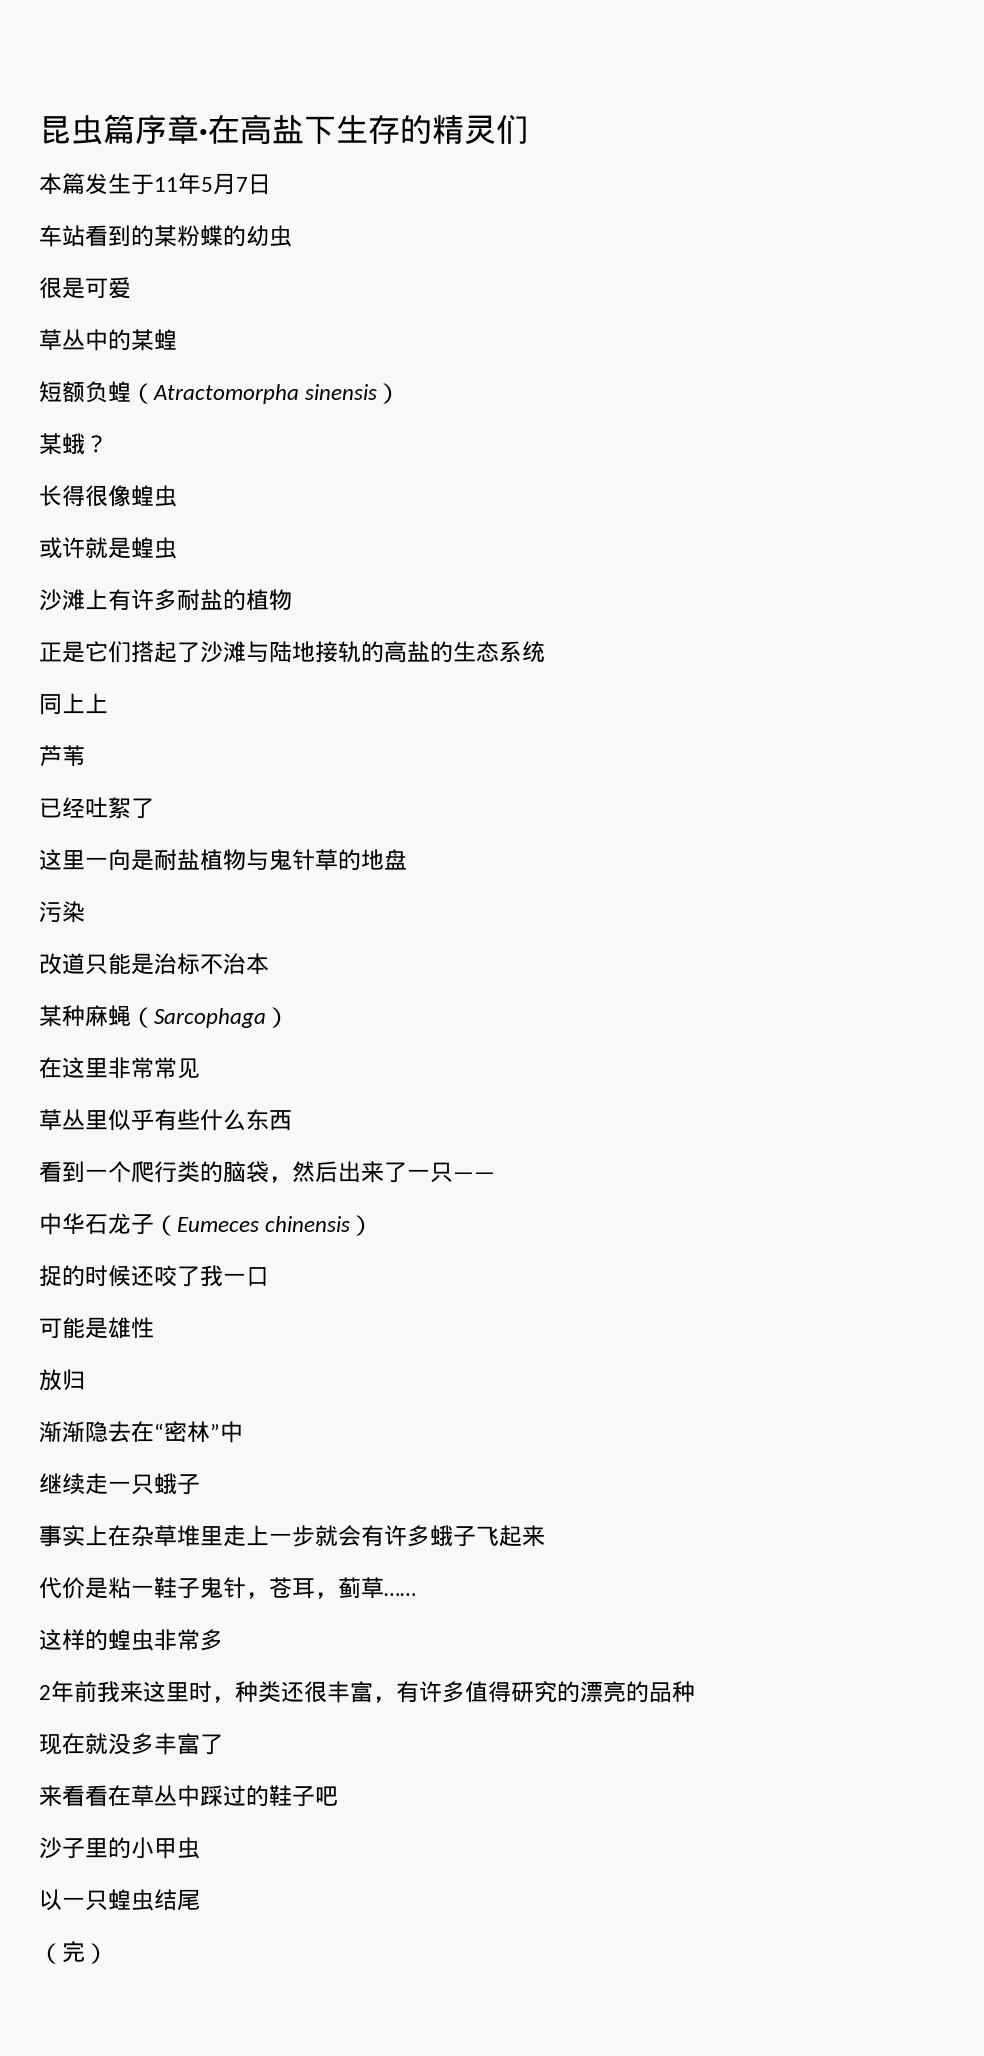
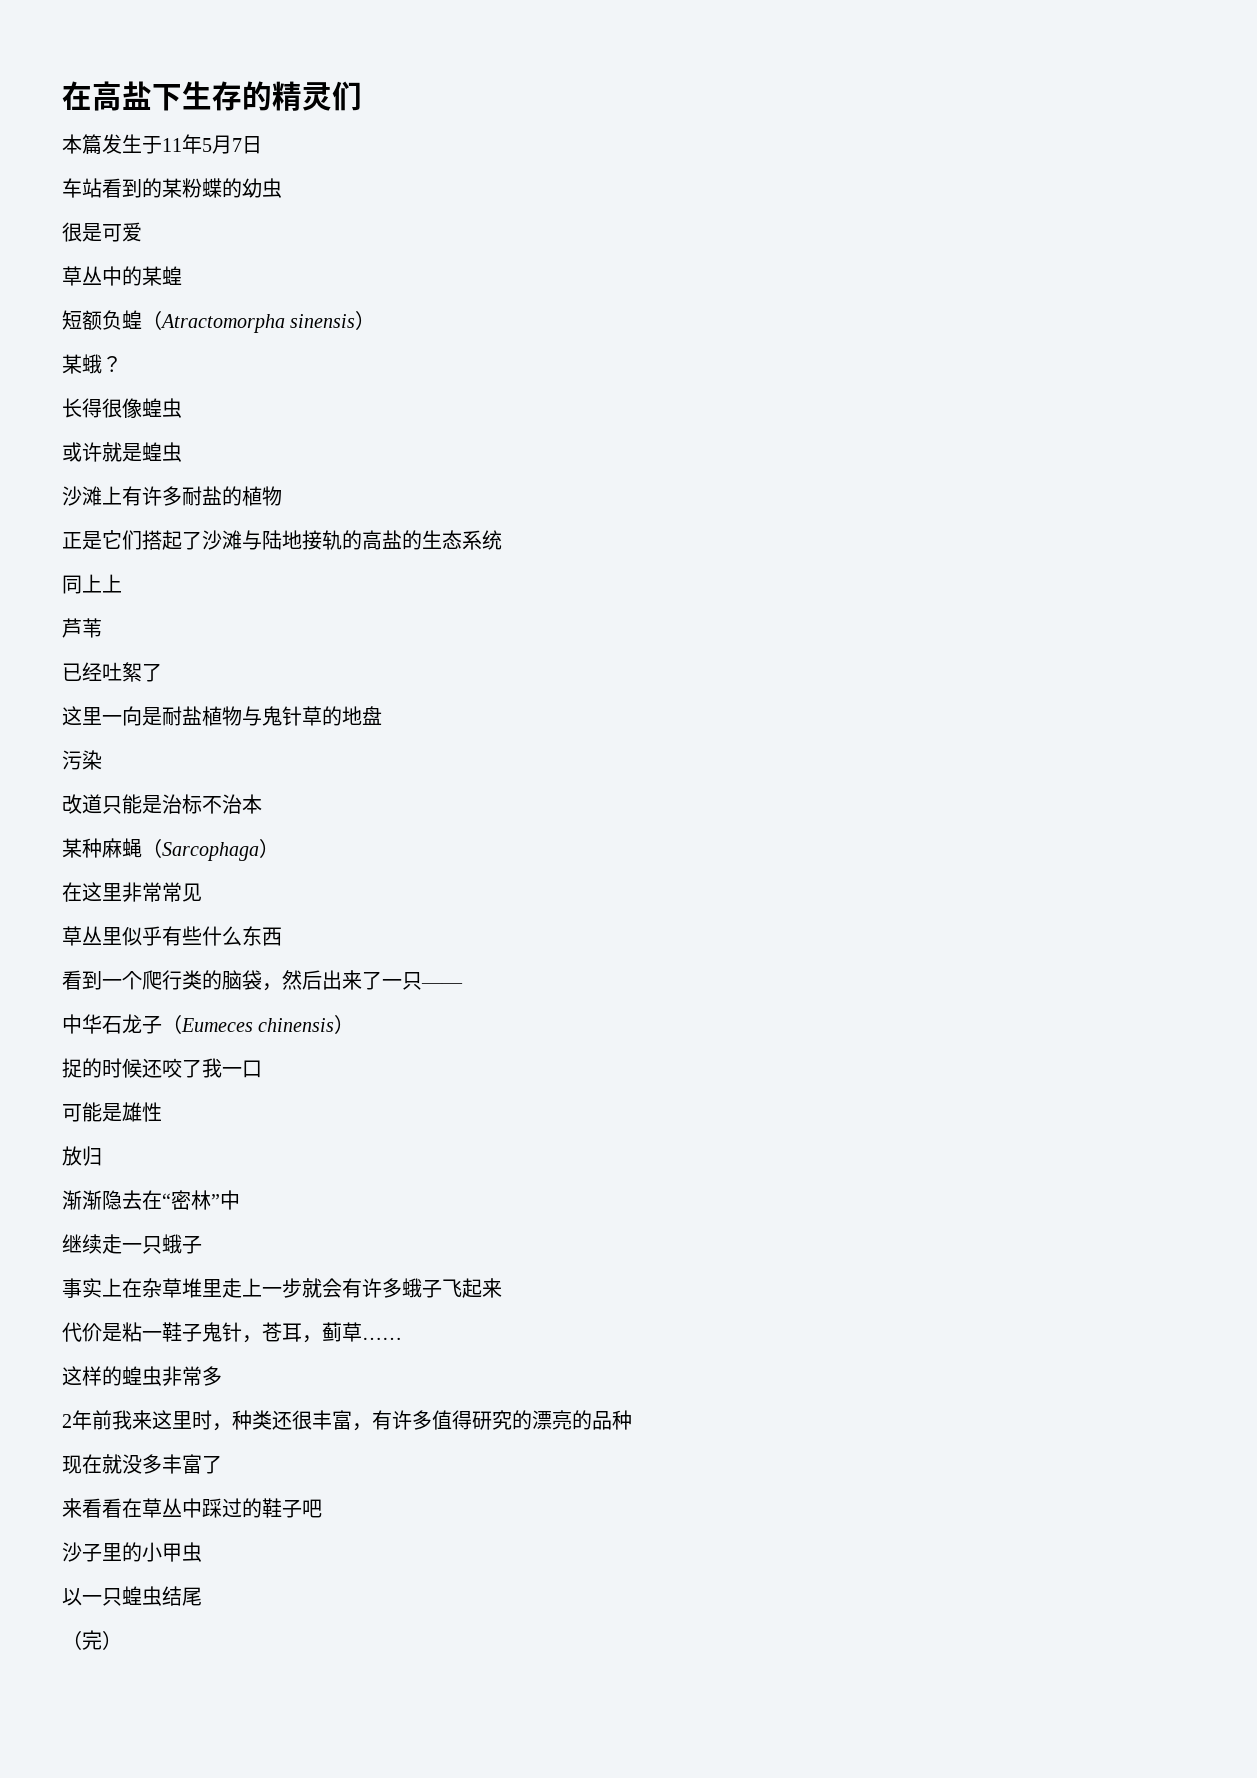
[39,114,208,145] 昆虫篇序章· -> (62, 95) none

